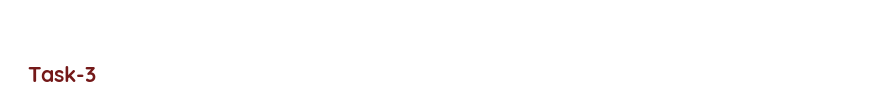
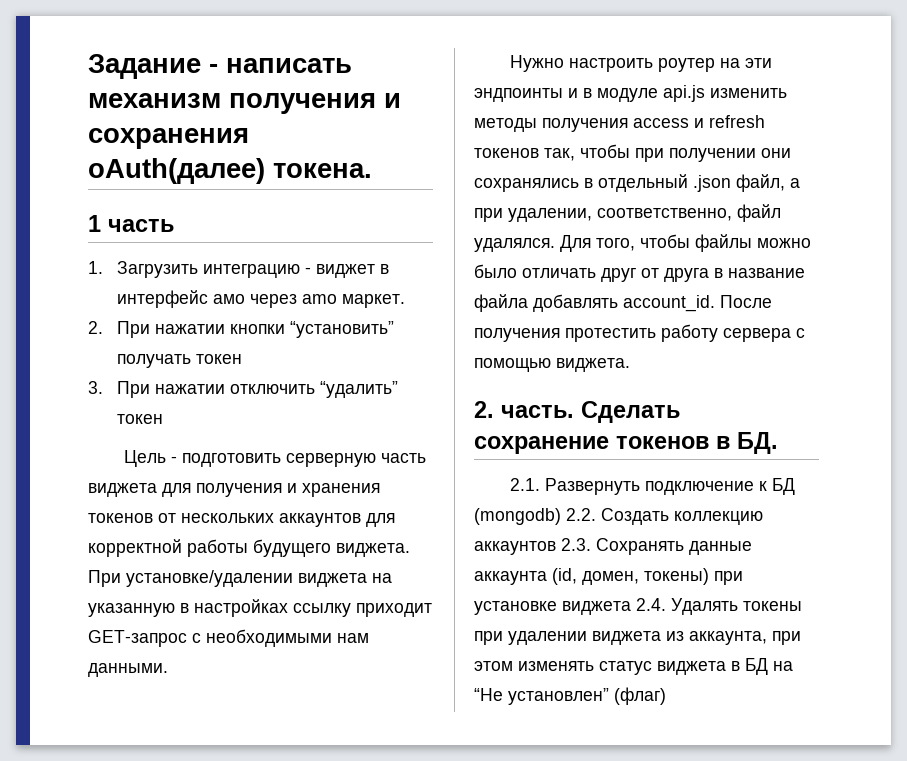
[28,66,96,82] Task-3 -> [88,54,352,79] [88,93,401,114] [88,128,249,149] [88,158,372,184] [88,215,174,232] [88,261,390,278] [117,290,406,308] [88,321,395,338] [117,354,243,368] [88,381,399,398] [117,414,164,424] [123,450,426,467] [88,483,380,497] [88,513,395,527] [88,539,410,557] [88,570,392,587] [88,599,432,617] [88,629,369,647] [88,663,168,677] [509,55,772,72] [474,85,787,102] [474,115,765,132] [474,144,791,162] [474,174,800,192] [474,204,781,222] [474,234,811,252] [474,264,805,282] [474,294,772,312] [474,324,805,342] [474,358,630,372] [474,401,680,423] [474,432,778,454] [509,478,795,495] [474,508,763,525] [474,538,752,555] [474,568,743,585] [474,598,802,615] [474,631,801,645] [474,658,793,675] [474,687,666,705] Задание - написать механизм получения и сохранения oAuth(далее) токена. // 1 часть // 1. Загрузить интеграцию - виджет в интерфейс амо через amo маркет. // 2. При нажатии кнопки “установить” получать токен // 3. При нажатии отключить “удалить” токен // Цель - подготовить серверную часть виджета для получения и хранения токенов от нескольких аккаунтов для корректной работы будущего виджета. При установке/удалении виджета на указанную в настройках ссылку приходит GET-запрос с необходимыми нам данными. // Нужно настроить роутер на эти эндпоинты и в модуле api.js изменить методы получения access и refresh токенов так, чтобы при получении они сохранялись в отдельный .json файл, а при удалении, соответственно, файл удалялся. Для того, чтобы файлы можно было отличать друг от друга в название файла добавлять account_id. После получения протестить работу сервера с помощью виджета. // 2. часть. Сделать сохранение токенов в БД. // 2.1. Развернуть подключение к БД (mongodb) 2.2. Создать коллекцию аккаунтов 2.3. Сохранять данные аккаунта (id, домен, токены) при установке виджета 2.4. Удалять токены при удалении виджета из аккаунта, при этом изменять статус виджета в БД на “Не установлен” (флаг)

